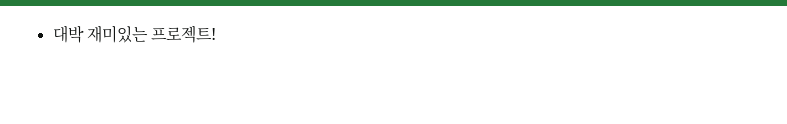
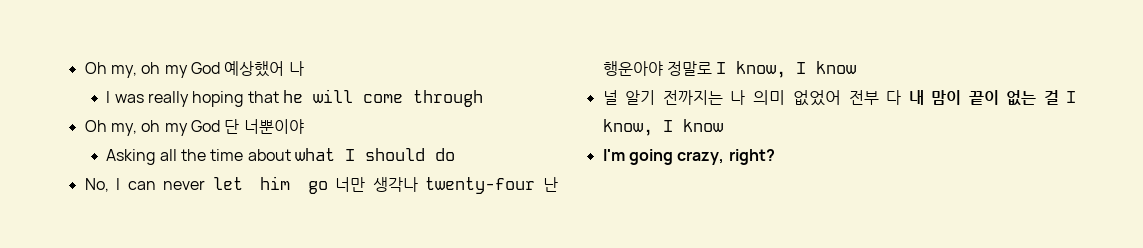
[52,25,217,43] 대박 재미있는 프로젝트! -> [84,61,304,78] [106,89,484,107] [84,119,304,136] [106,148,456,165] [84,176,558,194] [602,61,857,78] [602,90,1076,106] [602,119,723,136] [602,149,775,165] Oh my, oh my God 예상했어 나 // I was really hoping that he will come through // Oh my, oh my God 단 너뿐이야 // Asking all the time about what I should do // No, I can never let him go 너만 생각나 twenty-four 난 행운아야 정말로 I know, I know // 널 알기 전까지는 나 의미 없었어 전부 다 내 맘이 끝이 없는 걸 I know, I know // I'm going crazy, right?

